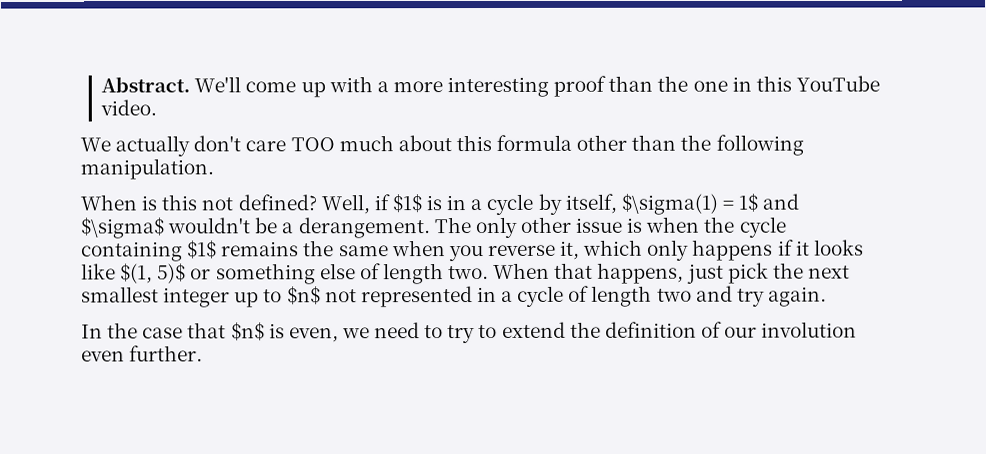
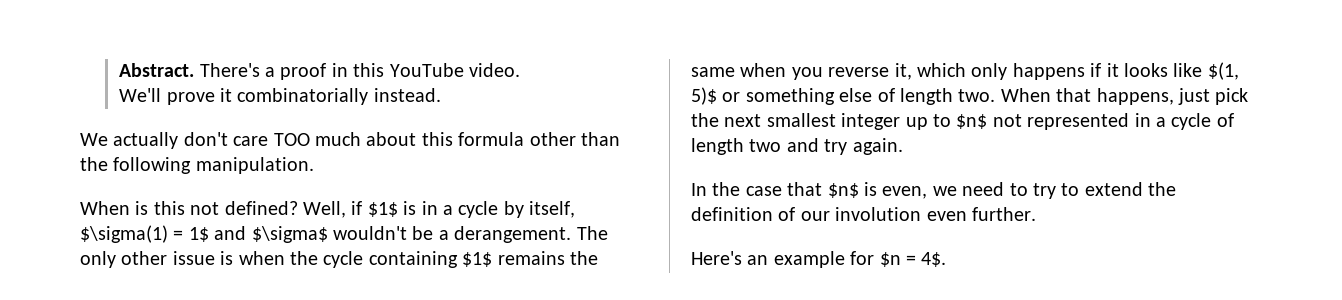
[194,75,728,98] We'll come up with a more interesting proof than the one -> [199,63,327,80] There's a proof
(158, 107) none -> [119,88,441,105] // We'll prove it combinatorially instead.
(204, 353) none -> [691,251,947,268] // Here's an example for $n = 4$.

